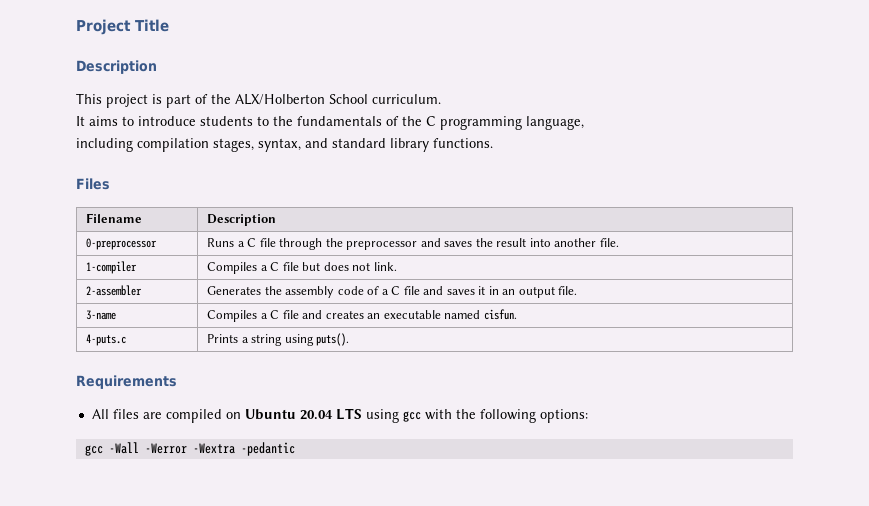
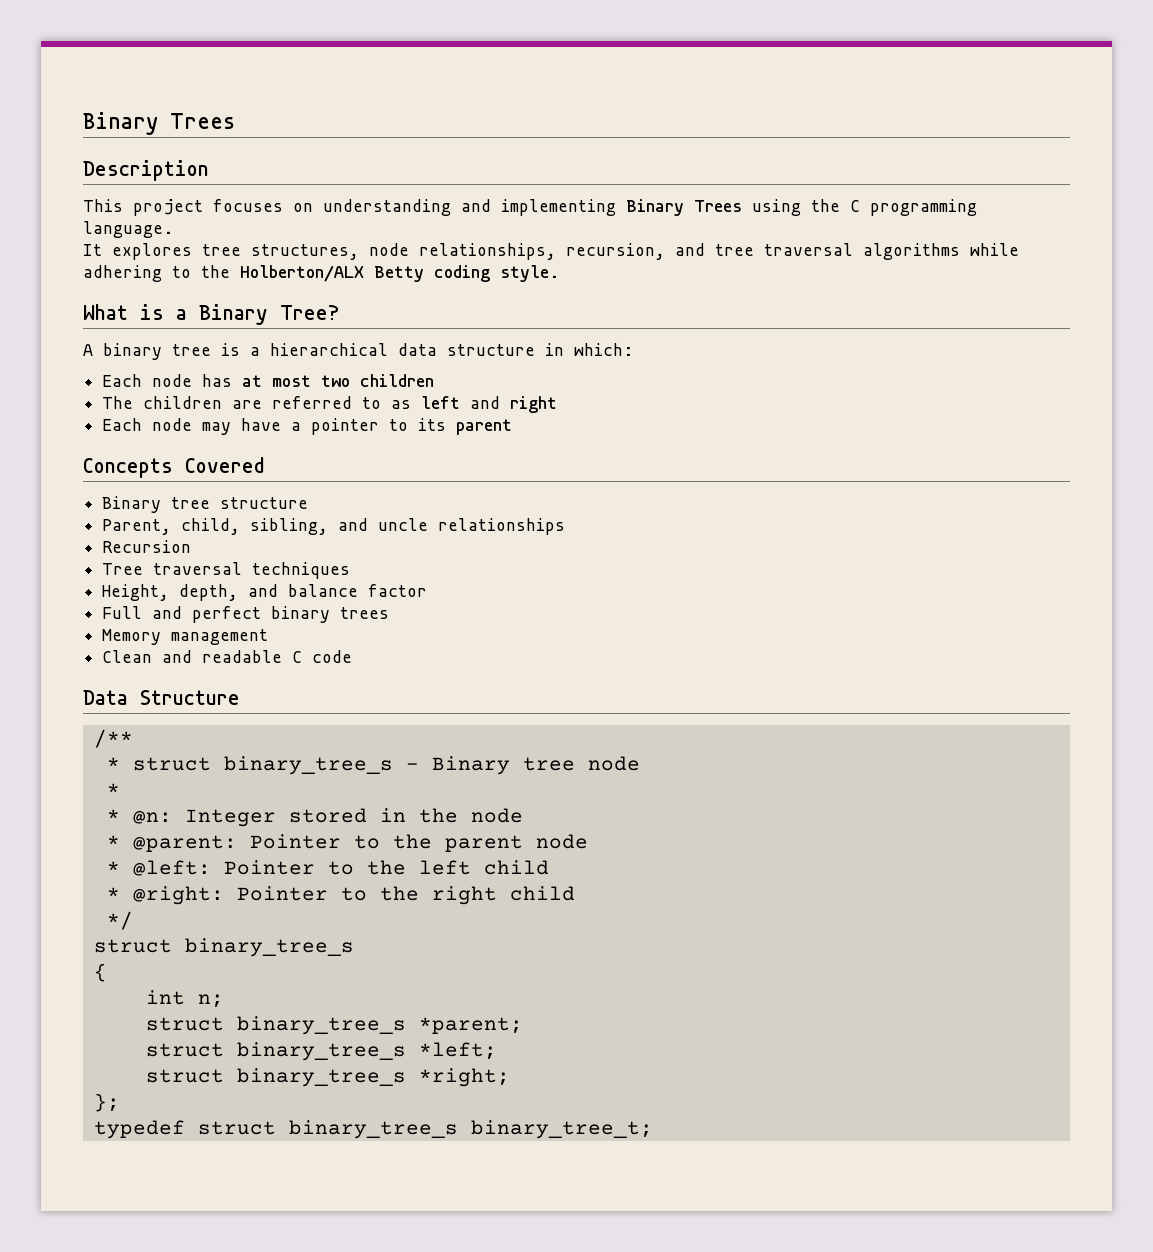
[76,19,169,35] Project Title -> [83,112,235,135] Binary Trees
[152,94,441,108] [76,116,584,130] [76,138,493,152] [76,178,110,190] [86,213,143,223] [207,214,277,226] [86,238,158,250] [207,238,619,250] [86,261,138,274] [207,262,397,274] [86,285,143,296] [207,286,578,298] [86,310,117,320] [207,309,517,322] [86,334,127,346] [207,333,350,346] [76,375,177,389] [91,408,588,423] [84,442,295,456] is part of the ALX/Holberton School curriculum. // It aims to introduce students to the fundamentals of the C programming language, // including compilation stages, syntax, and standard library functions. // Files // Filename | Description // 0-preprocessor | Runs a C file through the preprocessor and saves the result into another file. // 1-compiler | Compiles a C file but does not link. // 2-assembler | Generates the assembly code of a C file and saves it in an output file. // 3-name | Compiles a C file and creates an executable named cisfun. // 4-puts.c | Prints a string using puts(). // Requirements // All files are compiled on Ubuntu 20.04 LTS using gcc with the following options: // gcc -Wall -Werror -Wextra -pedantic -> [213,199,977,216] [83,221,173,238] [83,243,1019,260] [83,265,559,282] [83,304,339,325] [83,343,633,360] [102,374,435,387] [102,396,558,413] [102,418,513,435] [83,457,265,478] [102,496,309,513] [102,518,566,535] [102,540,192,553] [102,562,351,579] [102,584,428,601] [102,606,390,623] [102,629,269,645] [102,650,353,663] [83,690,240,705] [93,729,133,748] [106,756,640,775] [106,783,120,796] [106,808,523,827] [106,834,588,852] [106,860,549,876] [106,886,575,905] [106,911,133,930] [93,938,354,957] [93,963,107,982] [145,990,224,1008] [145,1016,523,1035] [145,1042,497,1061] [145,1068,510,1087] [93,1093,120,1112] [93,1120,653,1139] focuses on understanding and implementing Binary Trees using the C programming language. // It explores tree structures, node relationships, recursion, and tree traversal algorithms while adhering to the Holberton/ALX Betty coding style. // What is a Binary Tree? // A binary tree is a hierarchical data structure in which: // Each node has at most two children // The children are referred to as left and right // Each node may have a pointer to its parent // Concepts Covered // Binary tree structure // Parent, child, sibling, and uncle relationships // Recursion // Tree traversal techniques // Height, depth, and balance factor // Full and perfect binary trees // Memory management // Clean and readable C code // Data Structure // /** // * struct binary_tree_s - Binary tree node // * // * @n: Integer stored in the node // * @parent: Pointer to the parent node // * @left: Pointer to the left child // * @right: Pointer to the right child // */ // struct binary_tree_s // { // int n; // struct binary_tree_s *parent; // struct binary_tree_s *left; // struct binary_tree_s *right; // }; // typedef struct binary_tree_s binary_tree_t;

